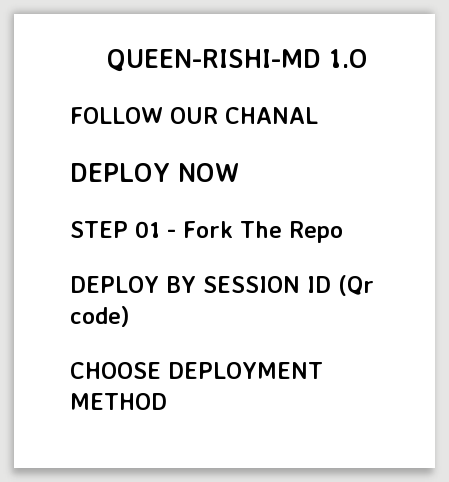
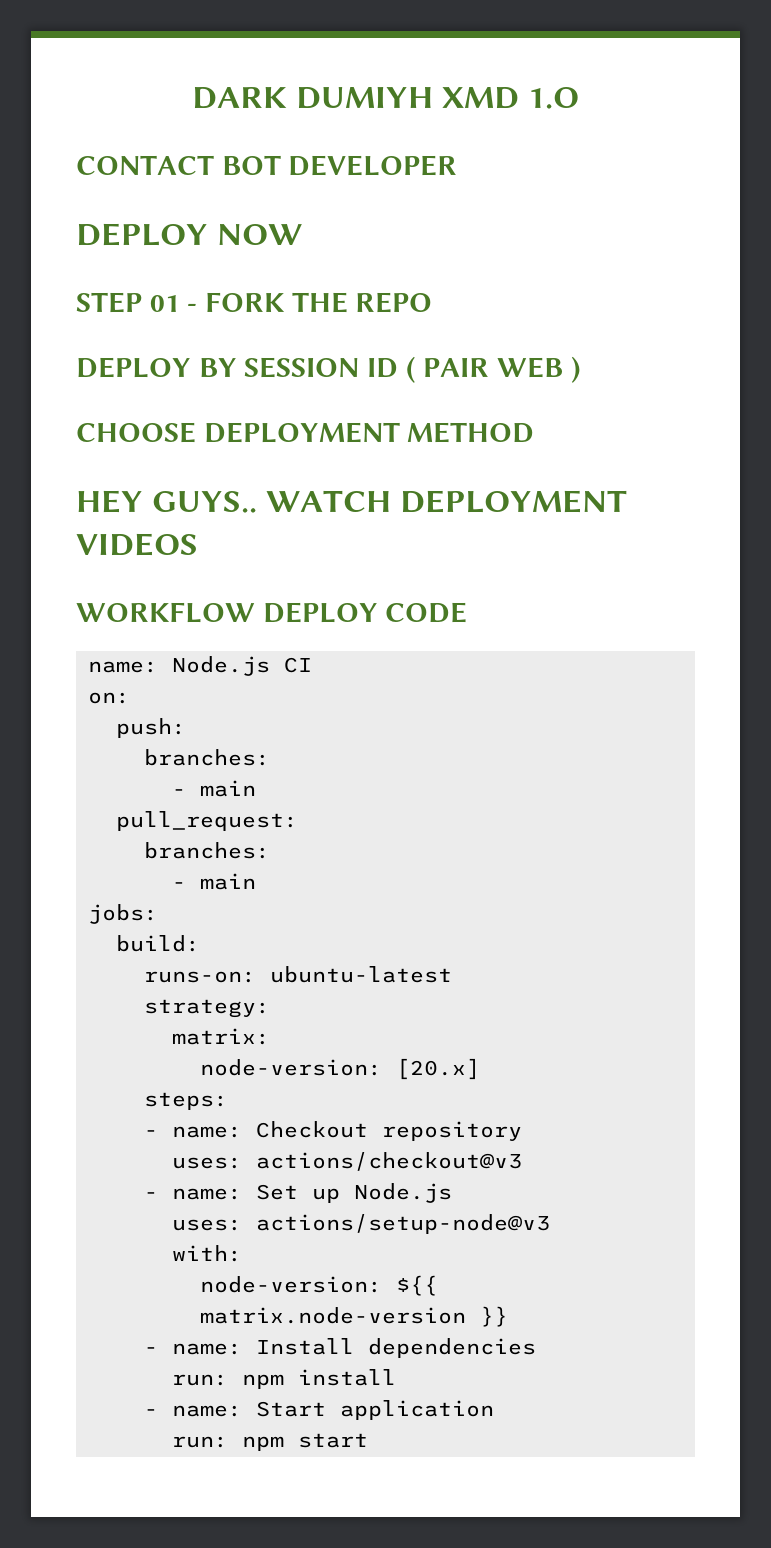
[107,49,368,72] [70,107,318,124] QUEEN-RISHI-MD 1.O // FOLLOW OUR CHANAL -> [192,87,579,109] [76,155,458,176] DARK DUMIYH XMD 1.O // CONTACT BOT DEVELOPER
[183,221,343,243] Fork The Repo -> [205,292,433,313] FORK THE REPO
[338,275,374,296] [70,306,130,327] (Qr code) -> [405,356,581,383] ( PAIR WEB )
(167, 401) none -> [76,490,627,513] [76,533,198,556] [76,602,468,623] [87,656,312,676] [87,692,130,704] [115,718,186,738] [143,749,270,766] [171,780,256,797] [115,811,298,831] [143,842,270,859] [171,873,256,890] [87,904,158,924] [115,935,200,952] [143,966,452,983] [143,999,270,1018] [171,1028,270,1045] [199,1058,480,1080] [143,1092,228,1110] [143,1121,522,1141] [171,1152,522,1171] [143,1183,452,1203] [171,1214,550,1234] [171,1245,242,1262] [199,1275,438,1296] [199,1306,508,1327] [143,1338,536,1358] [171,1369,396,1389] [143,1400,494,1420] [171,1433,368,1451] // HEY GUYS.. WATCH DEPLOYMENT VIDEOS // WORKFLOW DEPLOY CODE // name: Node.js CI // on: // push: // branches: // - main // pull_request: // branches: // - main // jobs: // build: // runs-on: ubuntu-latest // strategy: // matrix: // node-version: [20.x] // steps: // - name: Checkout repository // uses: actions/checkout@v3 // - name: Set up Node.js // uses: actions/setup-node@v3 // with: // node-version: ${{ matrix.node-version }} // - name: Install dependencies // run: npm install // - name: Start application // run: npm start

